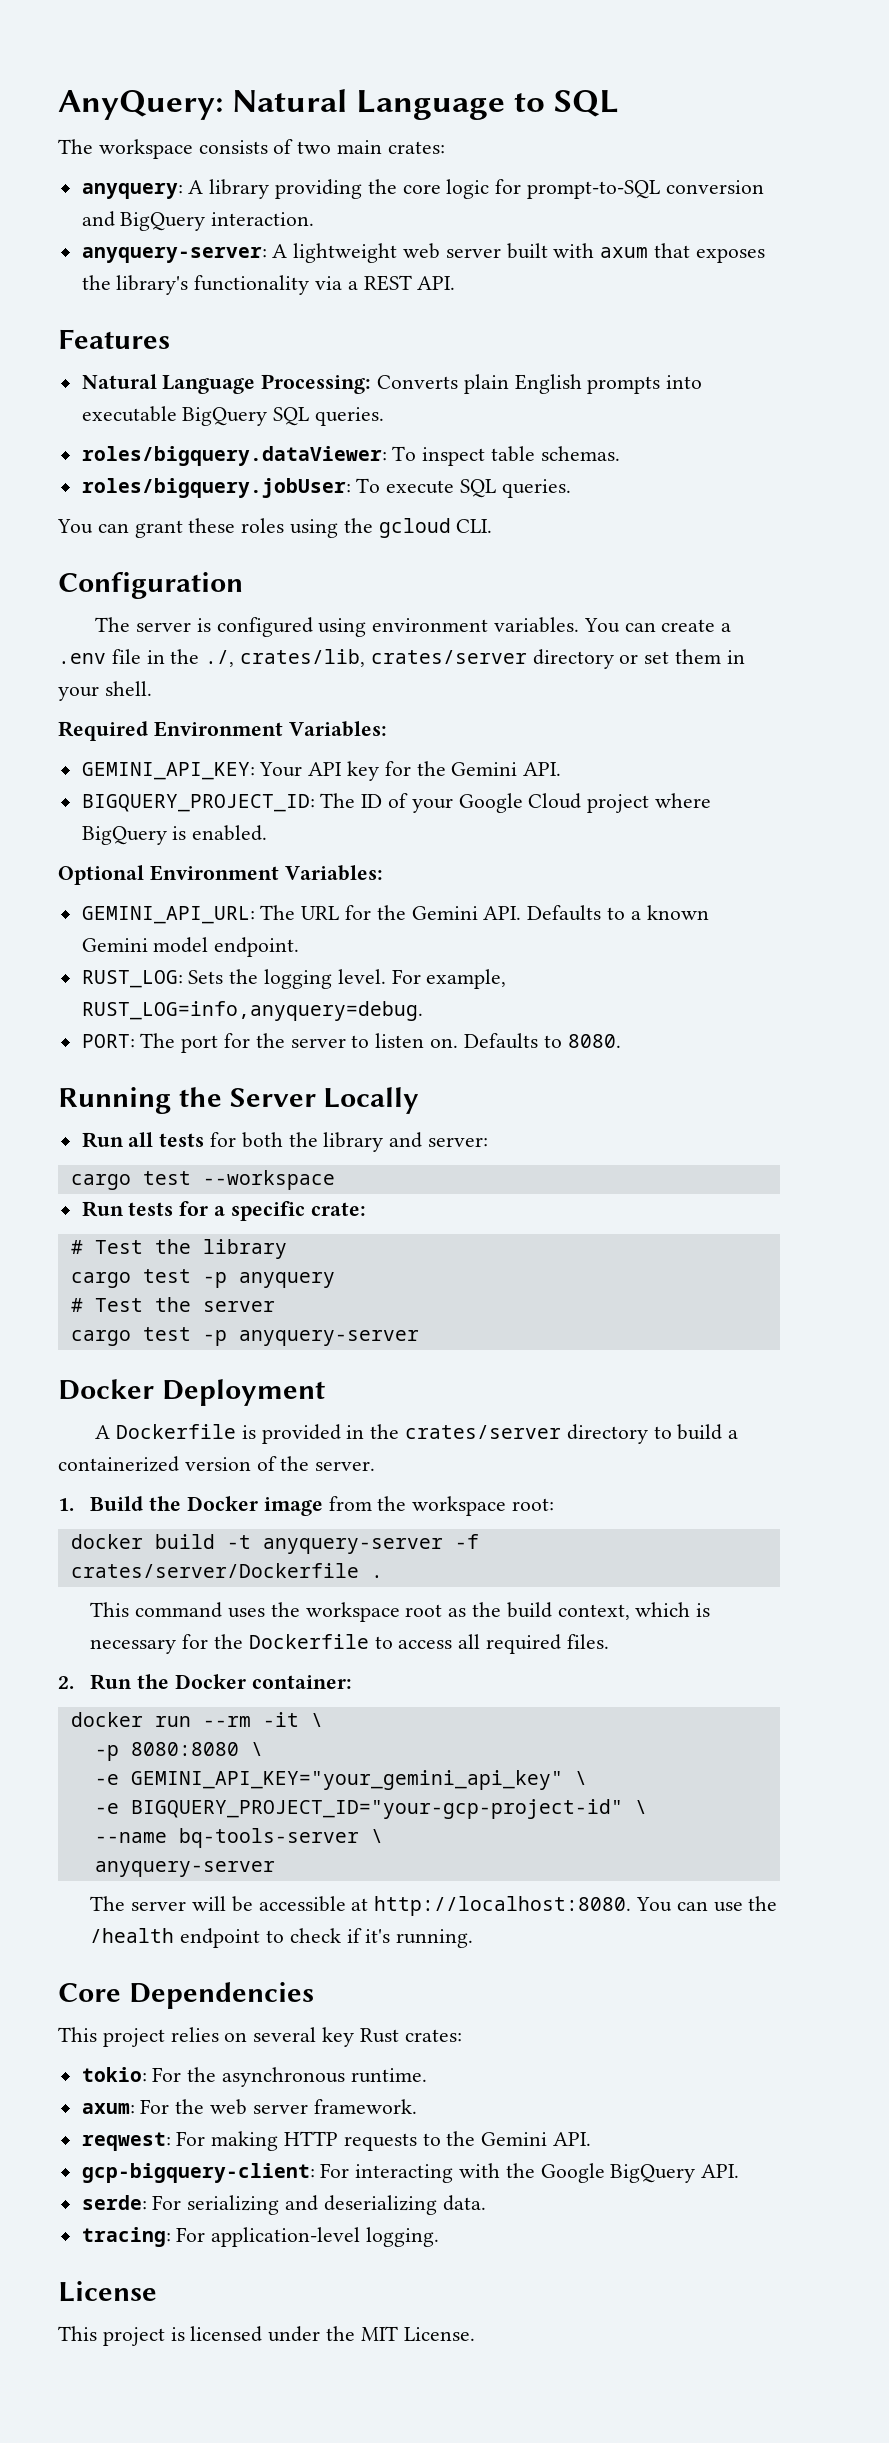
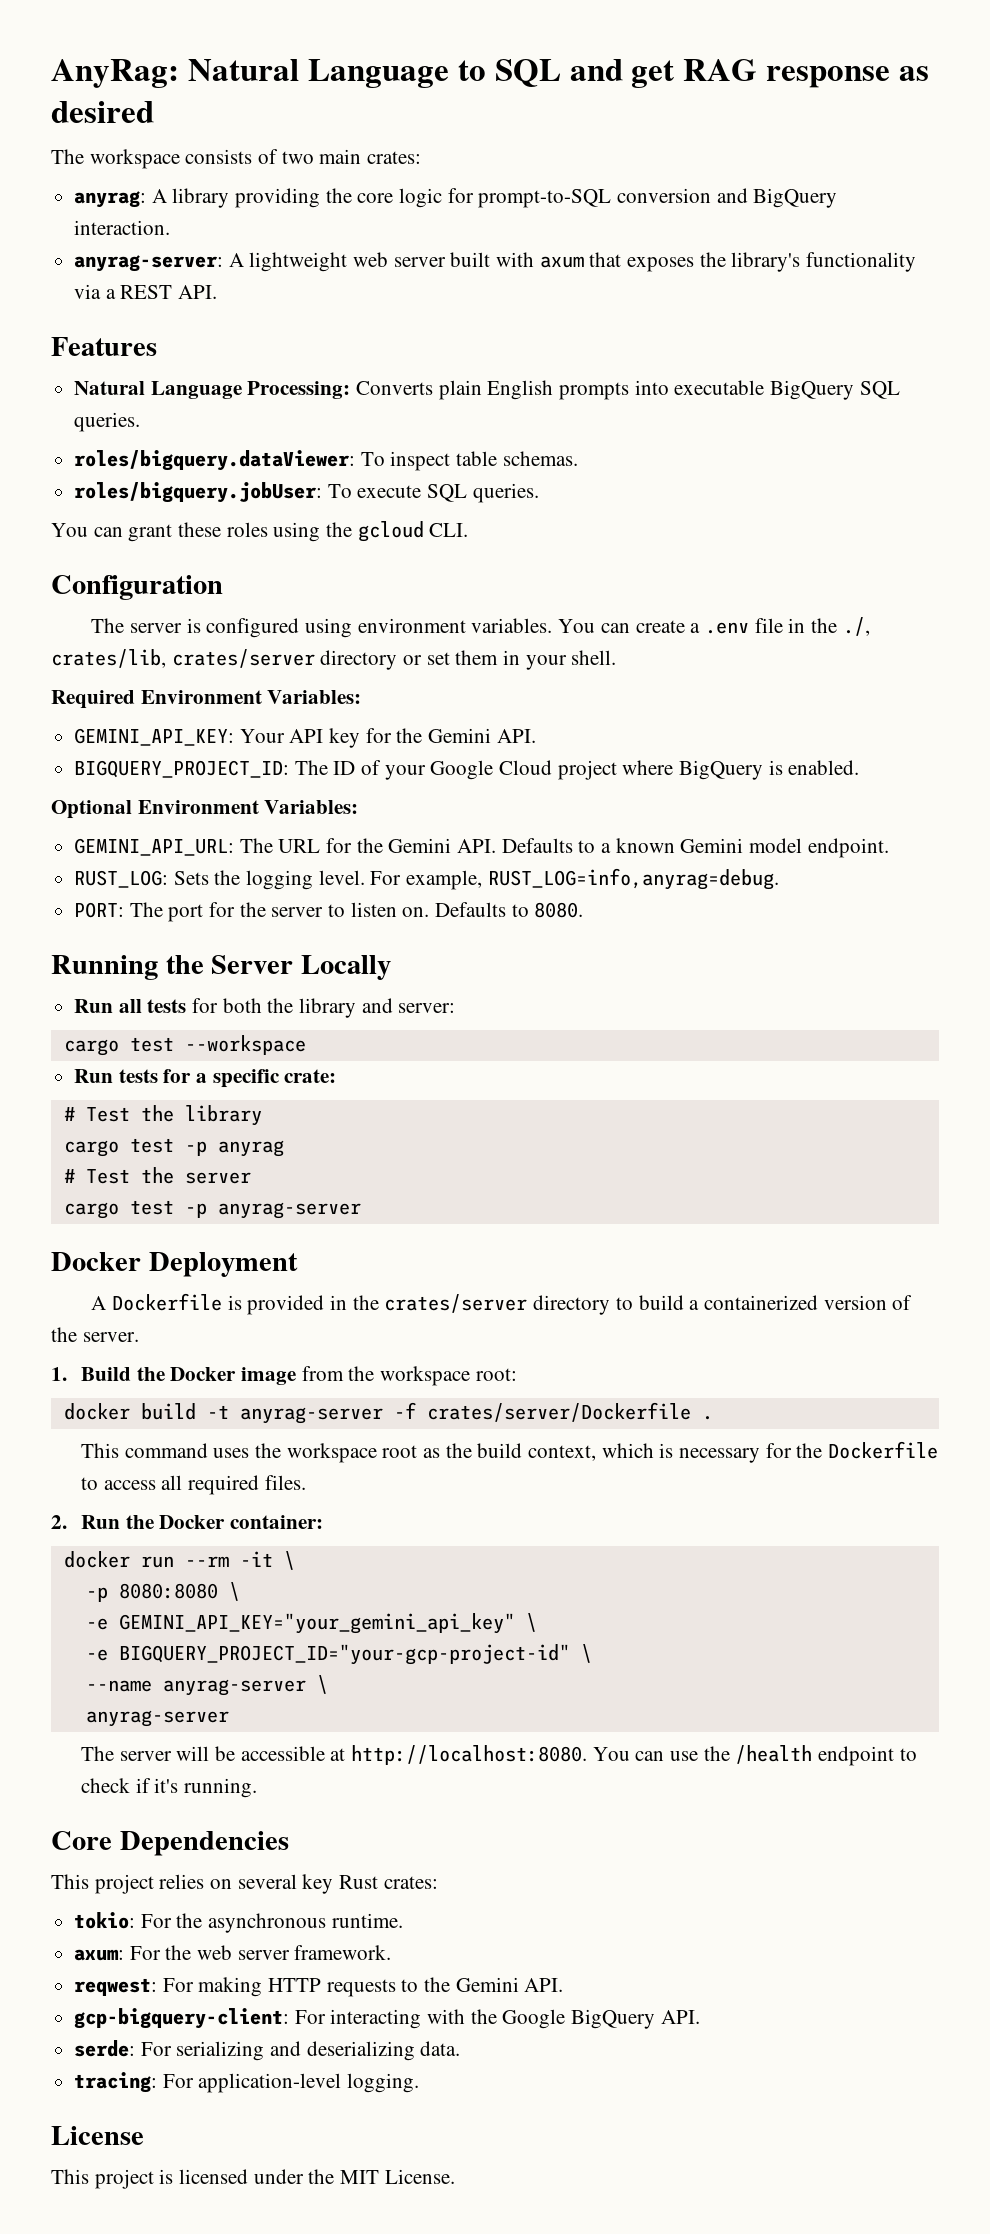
[58,90,223,120] AnyQuery: -> [51,59,179,88] AnyRag:
(620, 103) none -> [569,59,930,88] [51,101,154,123] and get RAG response as desired
[81,183,183,199] anyquery: -> [74,191,147,208] anyrag:
[81,247,267,263] anyquery-server: -> [74,255,224,272] anyrag-server:
[81,1001,423,1021] RUST_LOG=info,anyquery=debug. -> [487,868,779,890] RUST_LOG=info,anyrag=debug.
[238,1272,335,1288] anyquery -> [217,1140,284,1157] anyrag
[238,1330,419,1346] anyquery-server -> [217,1202,361,1219] anyrag-server
[262,1538,443,1554] anyquery-server -> [239,1407,383,1424] anyrag-server
[178,1828,383,1848] [94,1861,275,1877] bq-tools-server \ // anyquery-server -> [162,1675,328,1696] [85,1710,229,1727] anyrag-server \ // anyrag-server

